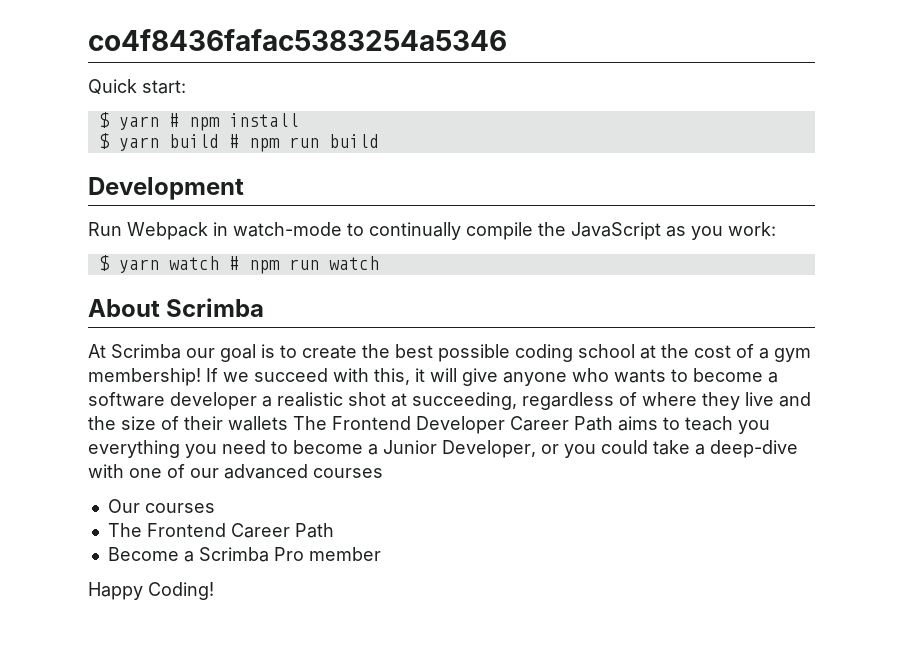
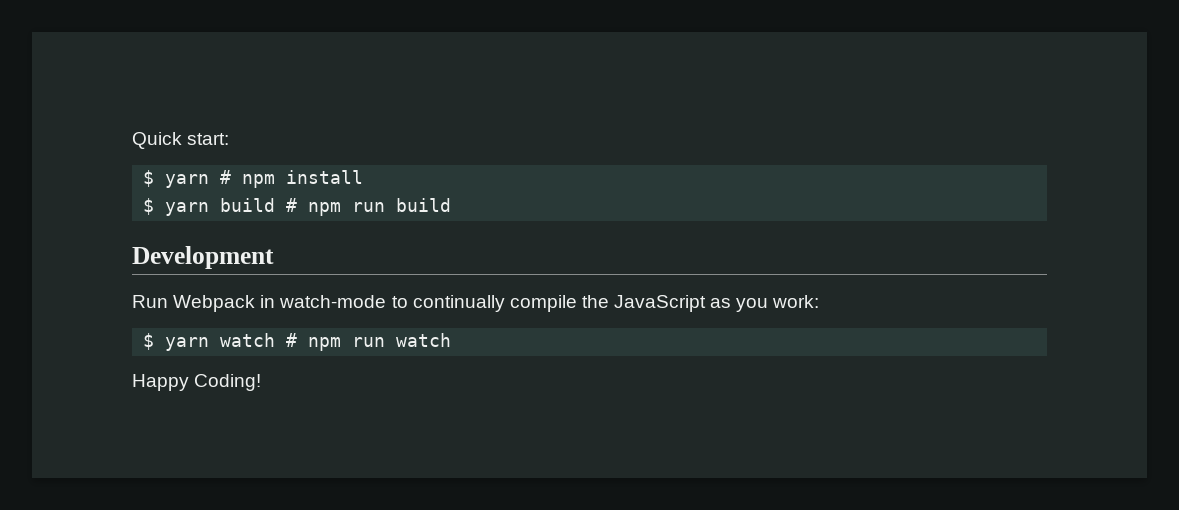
[88,29,507,51] co4f8436fafac5383254a5346 // -> (132, 140) none
[88,298,265,317] [88,344,811,362] [88,368,778,386] [88,392,811,410] [88,416,770,434] [88,440,798,458] [88,464,383,479] [107,499,215,513] [107,523,334,538] [107,547,381,562] // About Scrimba // At Scrimba our goal is to create the best possible coding school at the cost of a gym membership! If we succeed with this, it will give anyone who wants to become a software developer a realistic shot at succeeding, regardless of where they live and the size of their wallets The Frontend Developer Career Path aims to teach you everything you need to become a Junior Developer, or you could take a deep-dive with one of our advanced courses // Our courses // The Frontend Career Path // Become a Scrimba Pro member -> (452, 340) none

